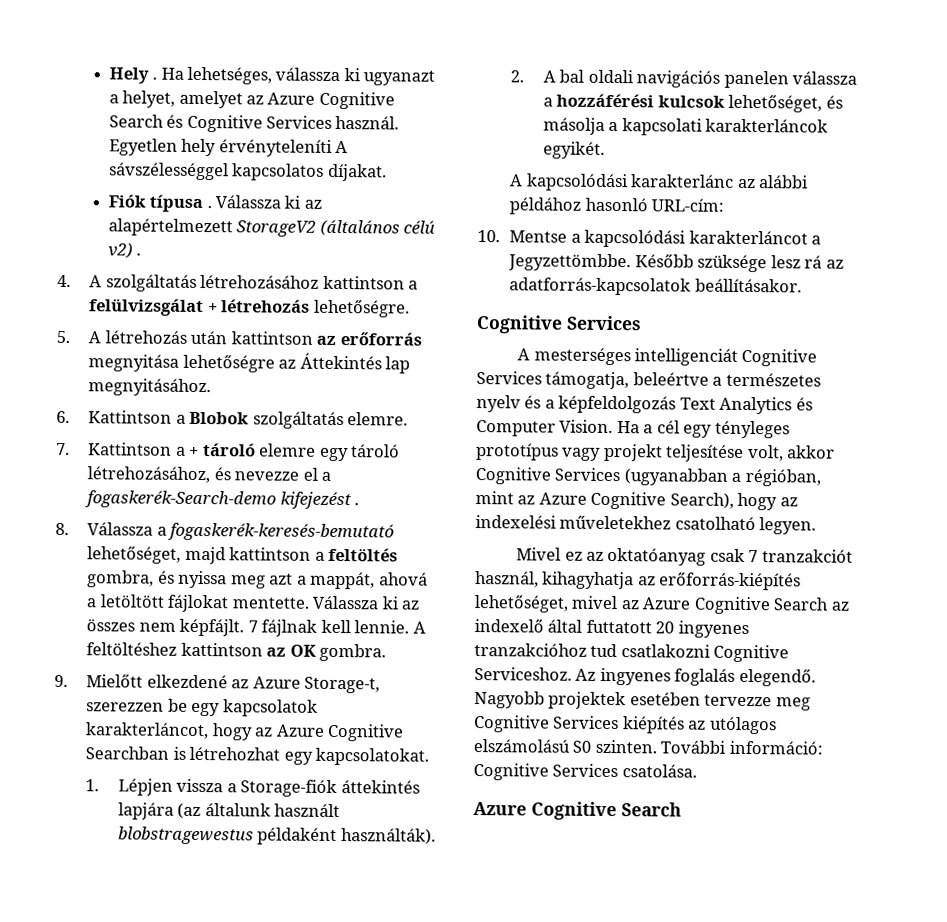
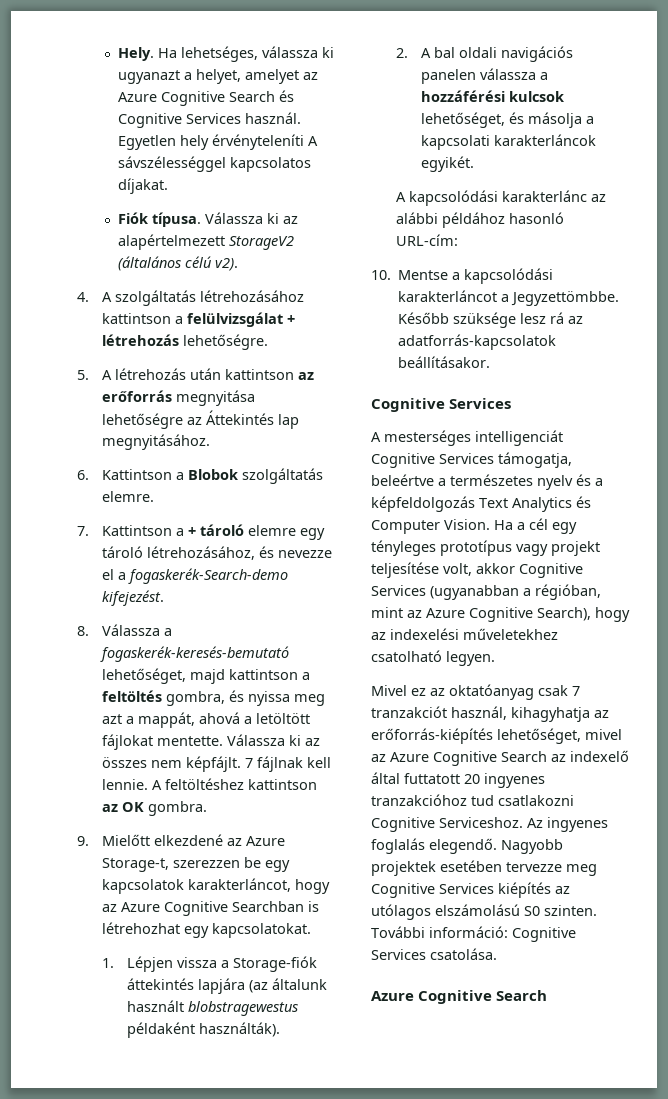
[108,67,158,84] Hely . -> [117,47,154,61] Hely.
[149,194,212,213] típusa . -> [151,212,201,227] típusa.
[107,242,142,259] v2) . -> [214,258,238,271] v2).
[279,491,360,510] kifejezést . -> [101,590,164,606] kifejezést.

